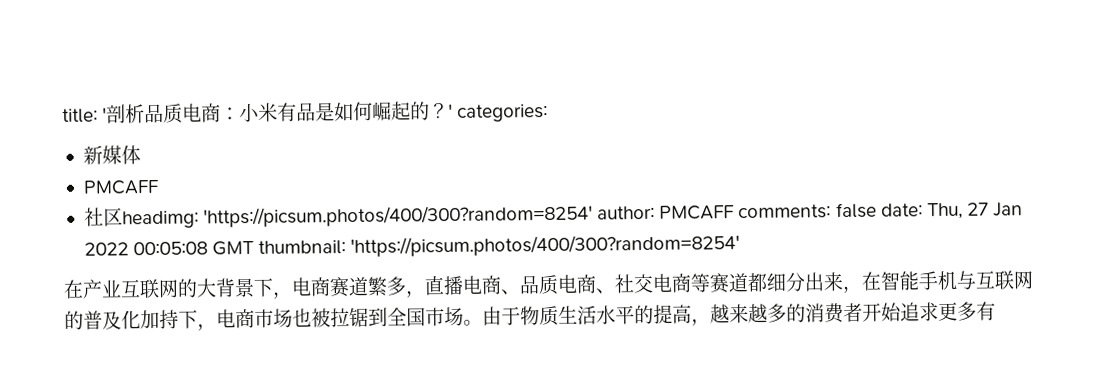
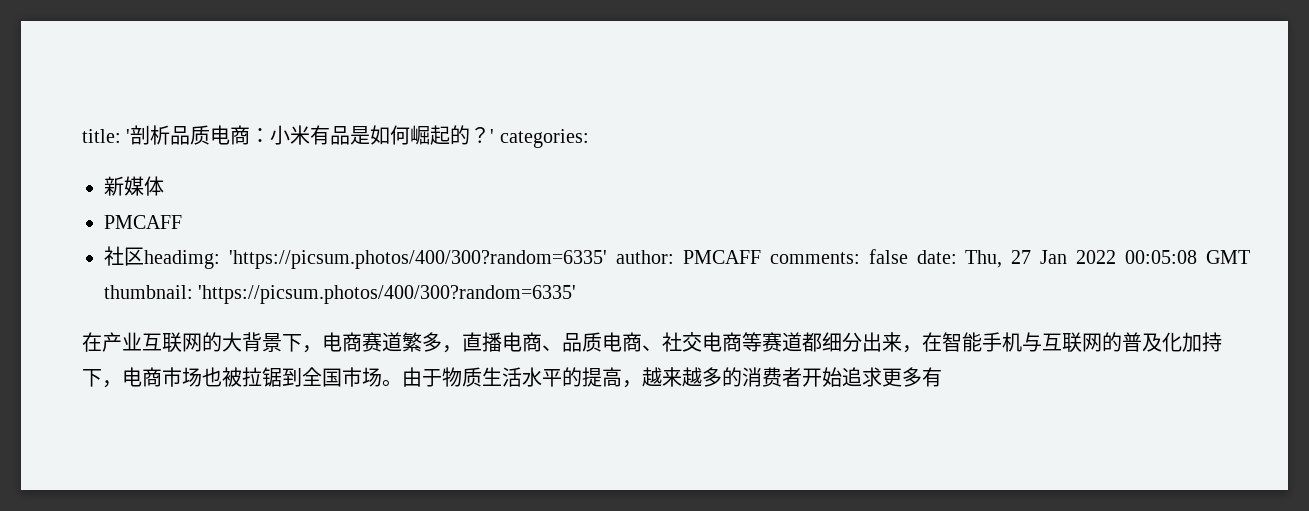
[203,204,594,228] 'https://picsum.photos/400/300?random=8254' -> [228,250,607,269] 'https://picsum.photos/400/300?random=6335'
[350,234,741,258] 'https://picsum.photos/400/300?random=8254' -> [198,285,577,304] 'https://picsum.photos/400/300?random=6335'

